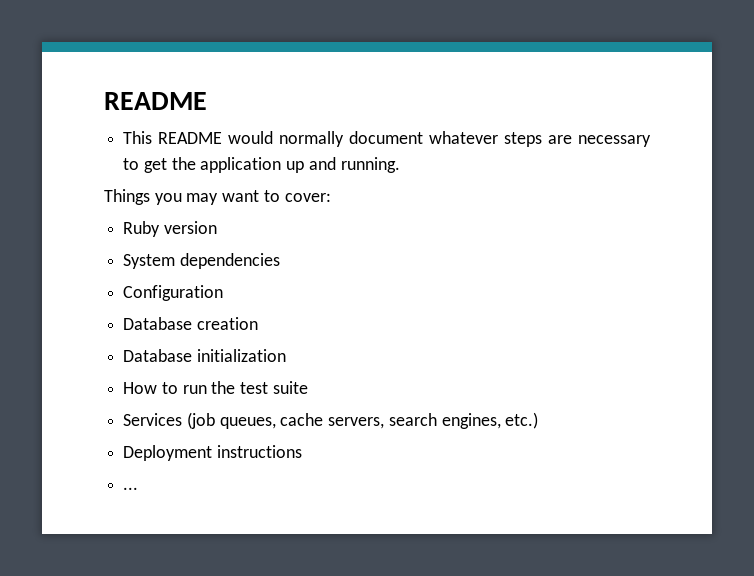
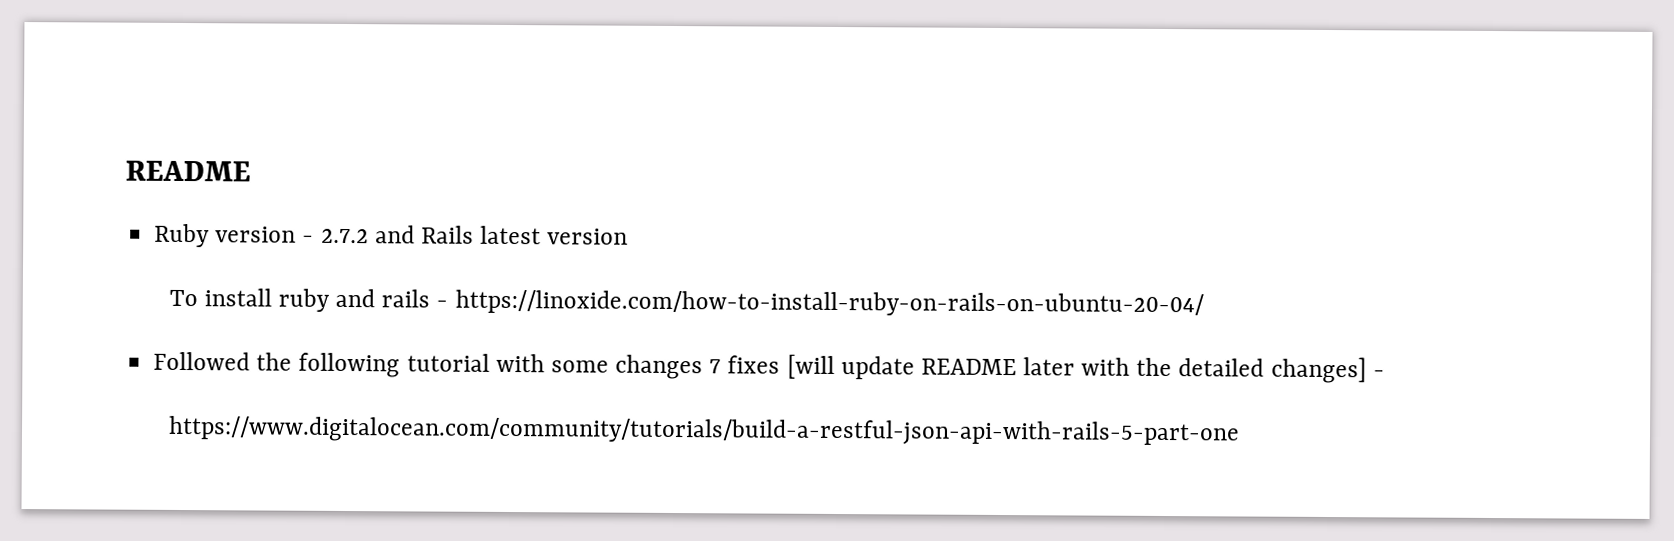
[123,131,651,147] [123,157,400,173] [104,189,331,205] [123,221,217,237] [123,253,280,269] [123,285,224,301] [123,317,258,330] [123,349,286,362] [123,381,308,394] [123,412,539,429] [123,445,302,461] [123,487,139,490] This README would normally document whatever steps are necessary to get the application up and running. // Things you may want to cover: // Ruby version // System dependencies // Configuration // Database creation // Database initialization // How to run the test suite // Services (job queues, cache servers, search engines, etc.) // Deployment instructions // ... -> [154,223,629,248] [168,288,1204,318] [153,351,1385,384] [167,415,1240,447] Ruby version - 2.7.2 and Rails latest version // To install ruby and rails - https://linoxide.com/how-to-install-ruby-on-rails-on-ubuntu-20-04/ // Followed the following tutorial with some changes 7 fixes [will update README later with the detailed changes] - // https://www.digitalocean.com/community/tutorials/build-a-restful-json-api-with-rails-5-part-one

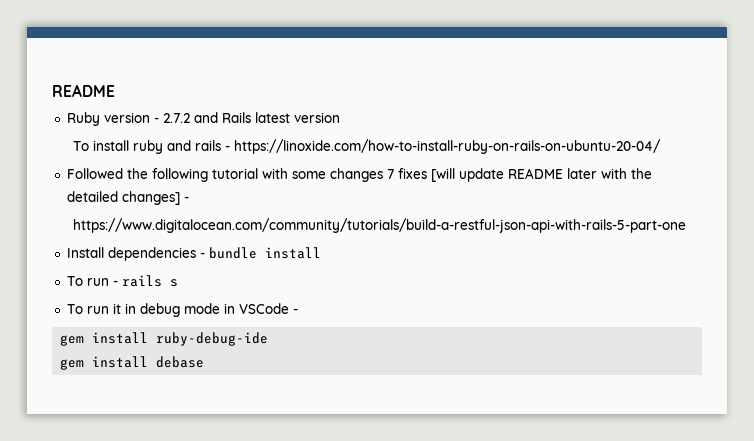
(1240, 431) none -> [66,247,321,261] [66,275,178,287] [66,303,298,317] [60,332,269,346] [60,356,205,370] // Install dependencies - bundle install // To run - rails s // To run it in debug mode in VSCode - // gem install ruby-debug-ide // gem install debase

